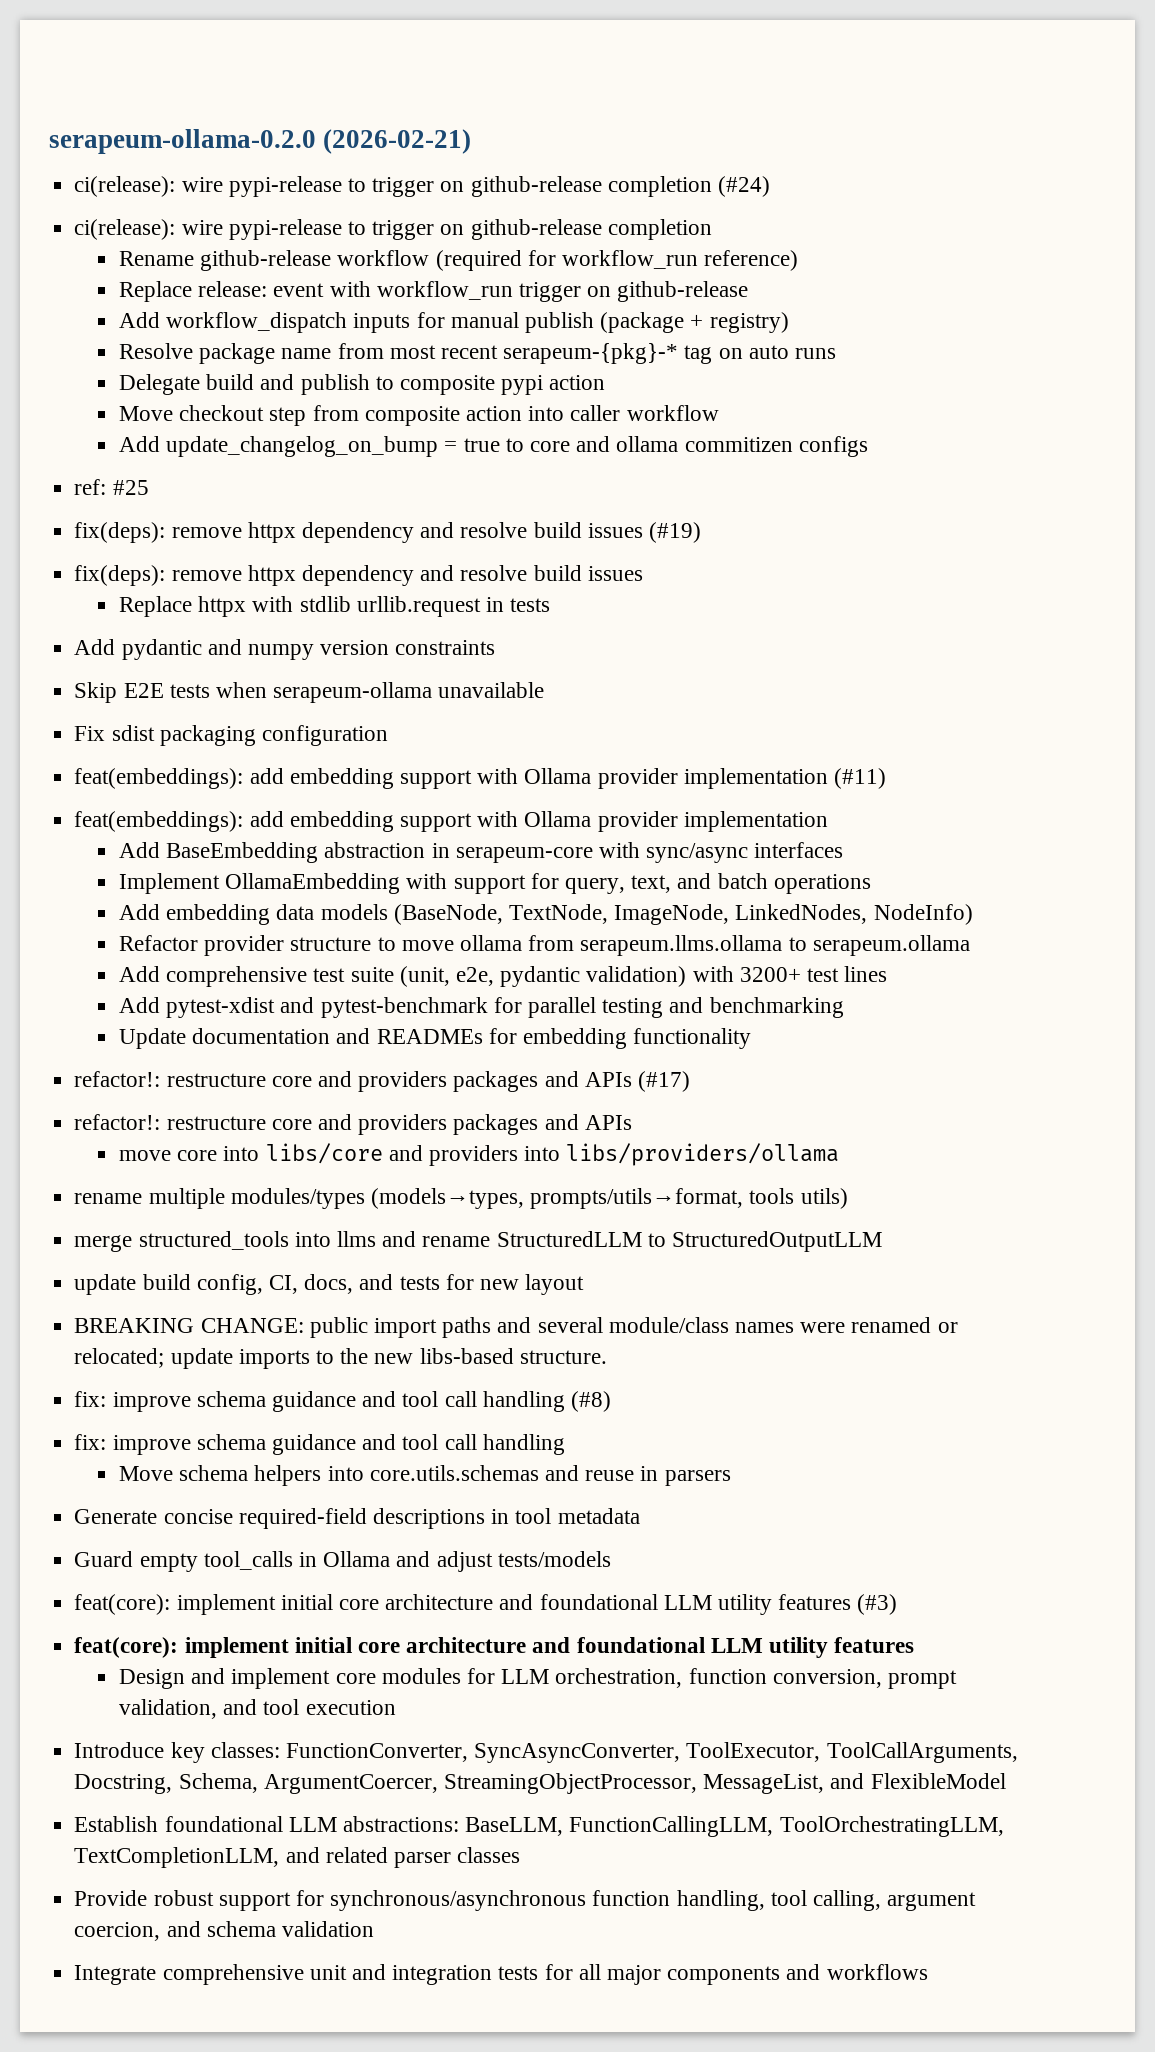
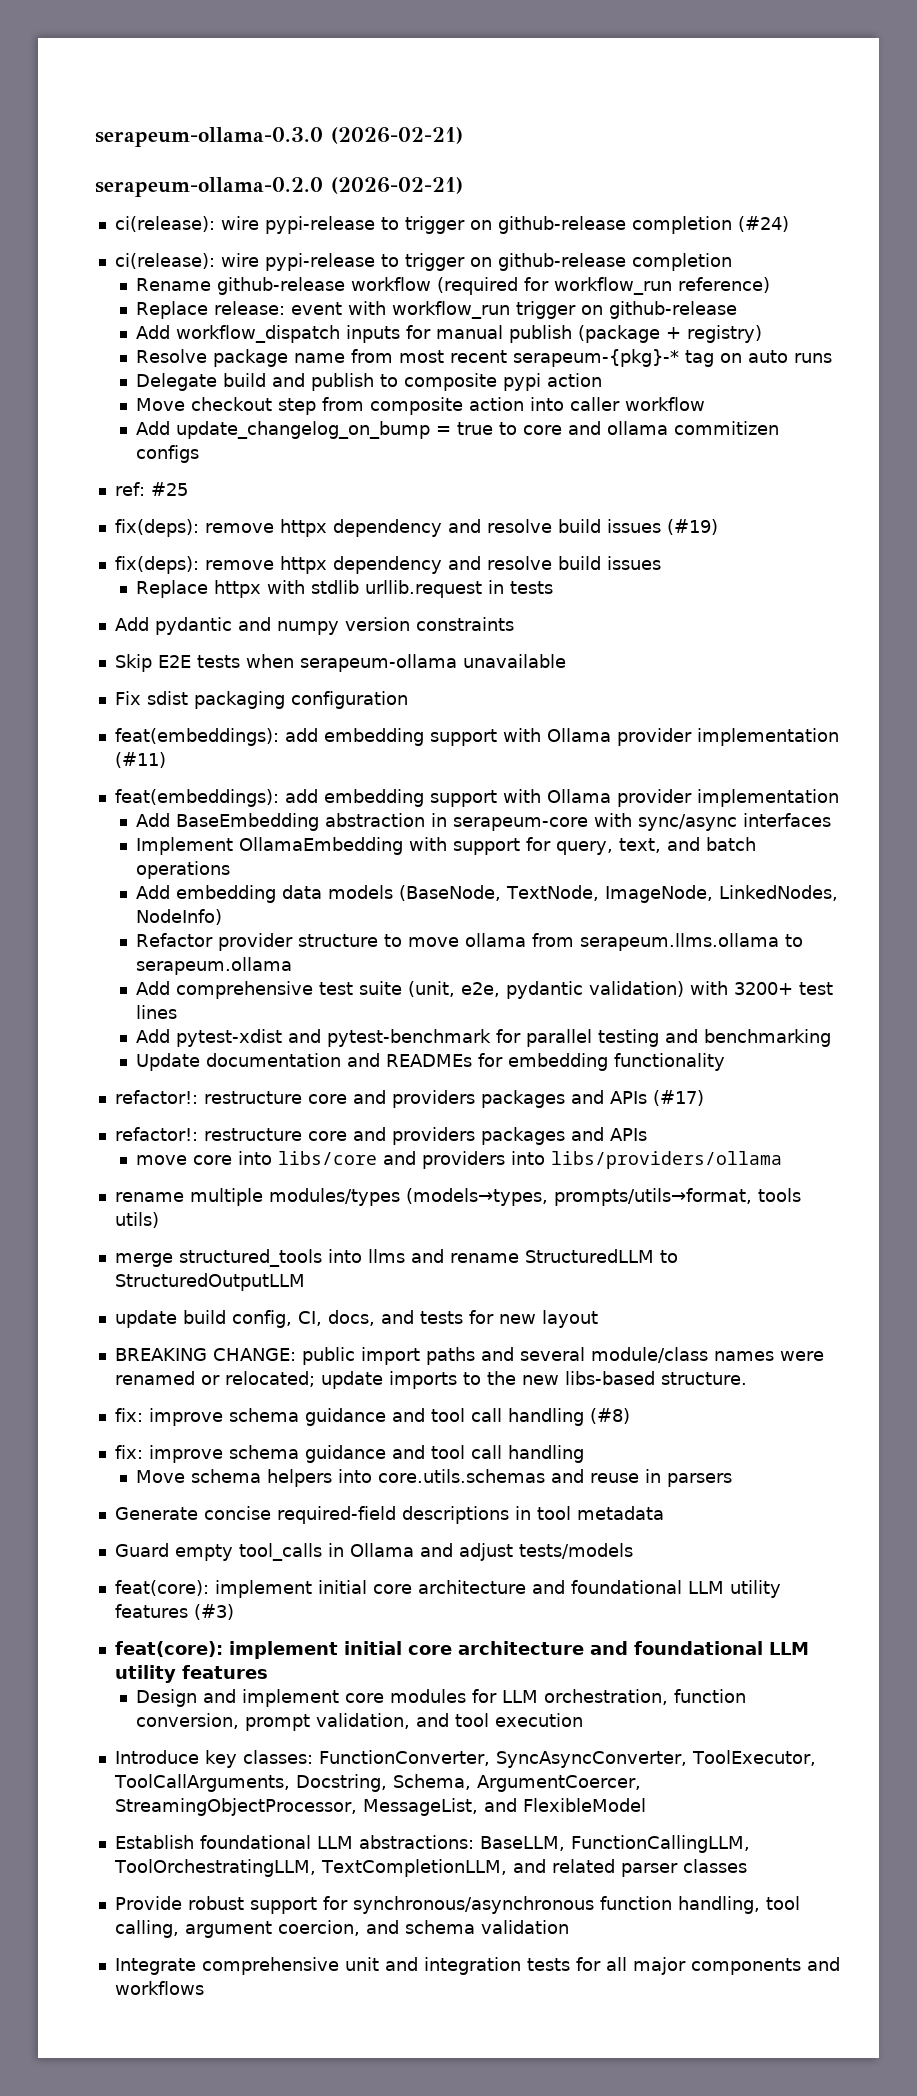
(49, 141) none -> [95,127,463,147] serapeum-ollama-0.3.0 (2026-02-21) //

